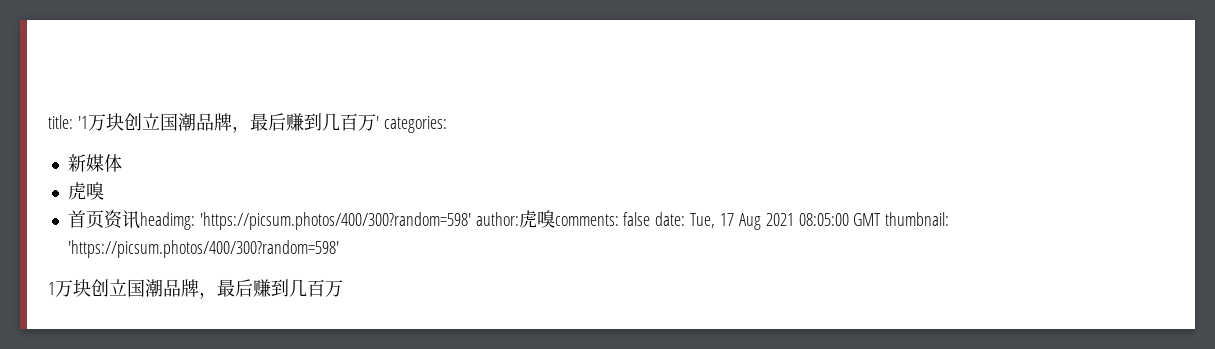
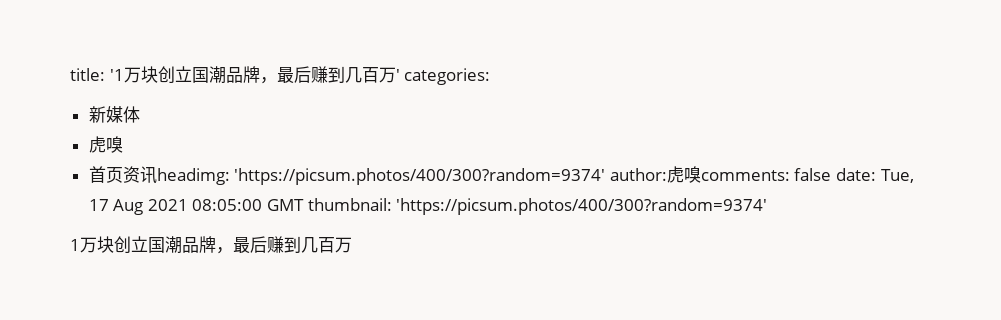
[199,212,471,230] 'https://picsum.photos/400/300?random=598' -> [234,168,606,185] 'https://picsum.photos/400/300?random=9374'
[67,240,339,258] 'https://picsum.photos/400/300?random=598' -> [396,198,768,215] 'https://picsum.photos/400/300?random=9374'

